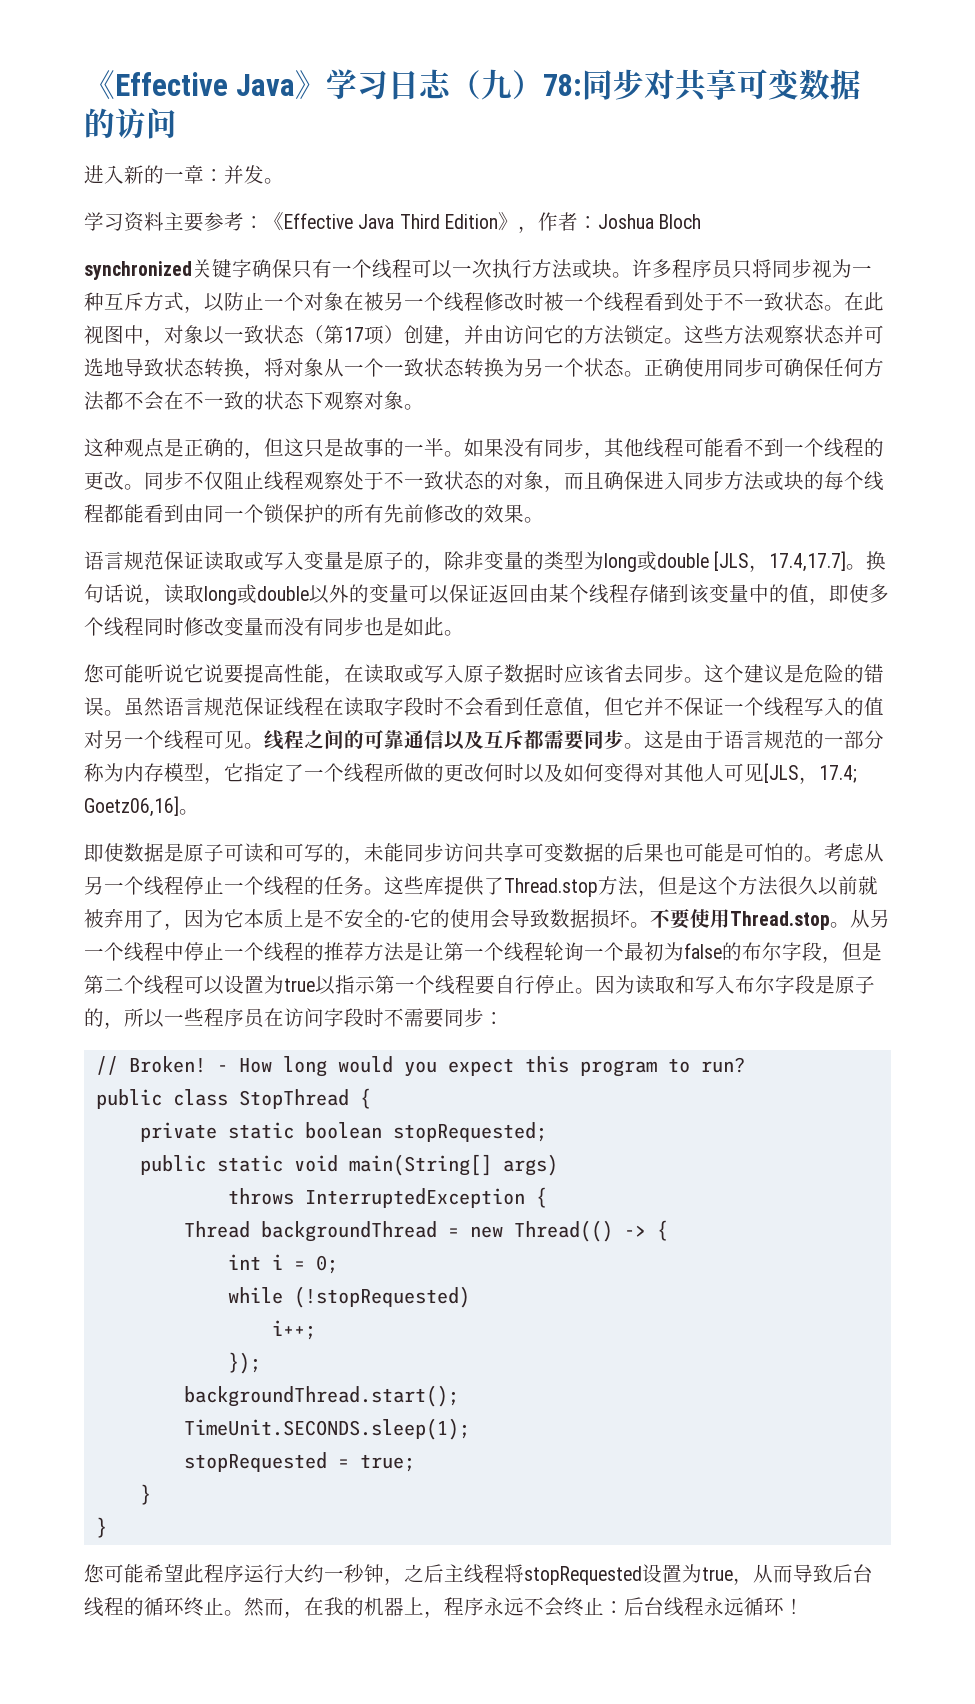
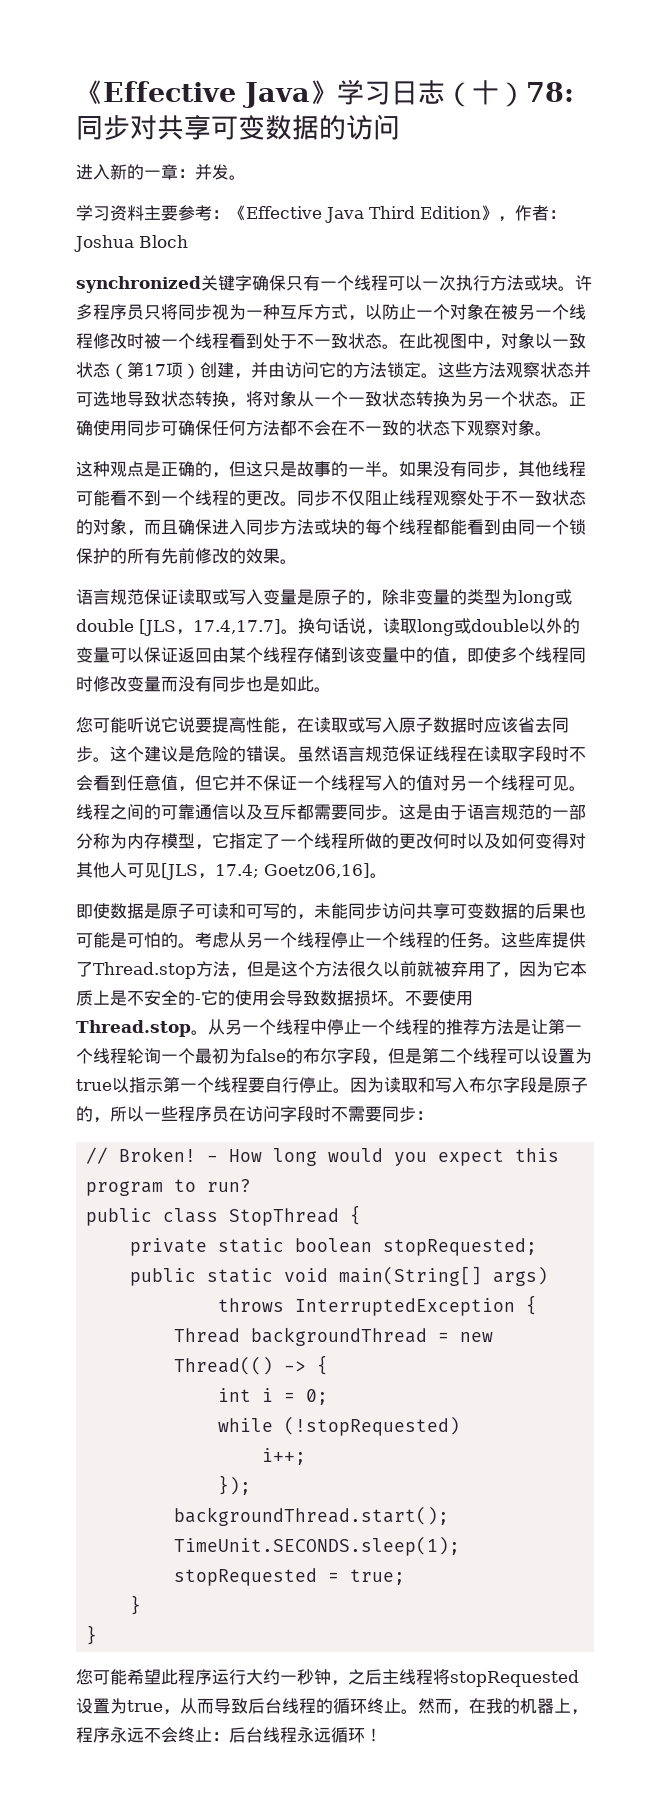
[481,69,513,100] 九 -> [472,80,499,105] 十

